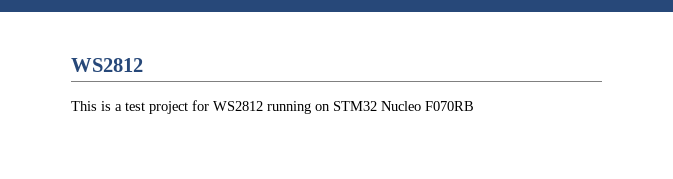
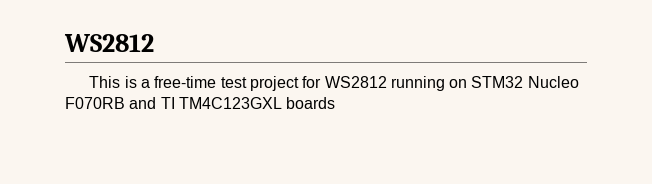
(122, 107) none -> [154,76,217,88] free-time
(474, 106) none -> [129,97,336,109] and TI TM4C123GXL boards

